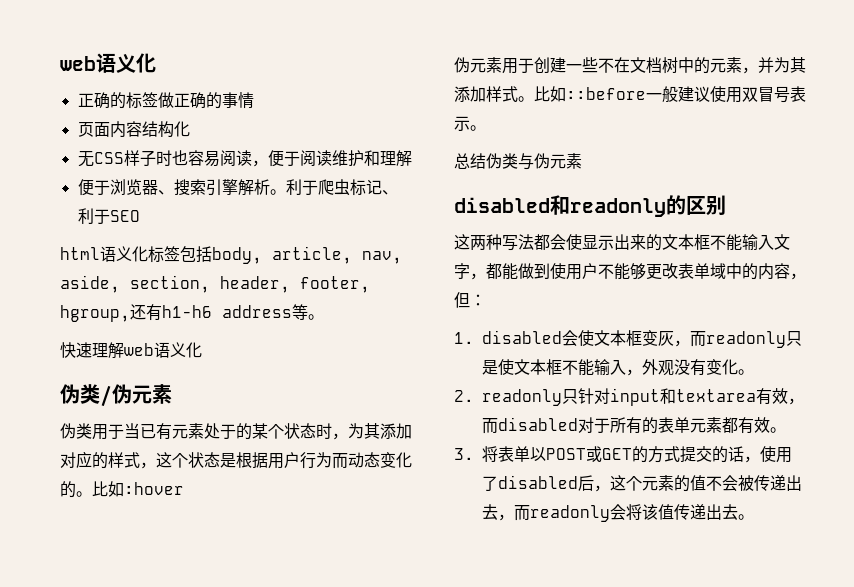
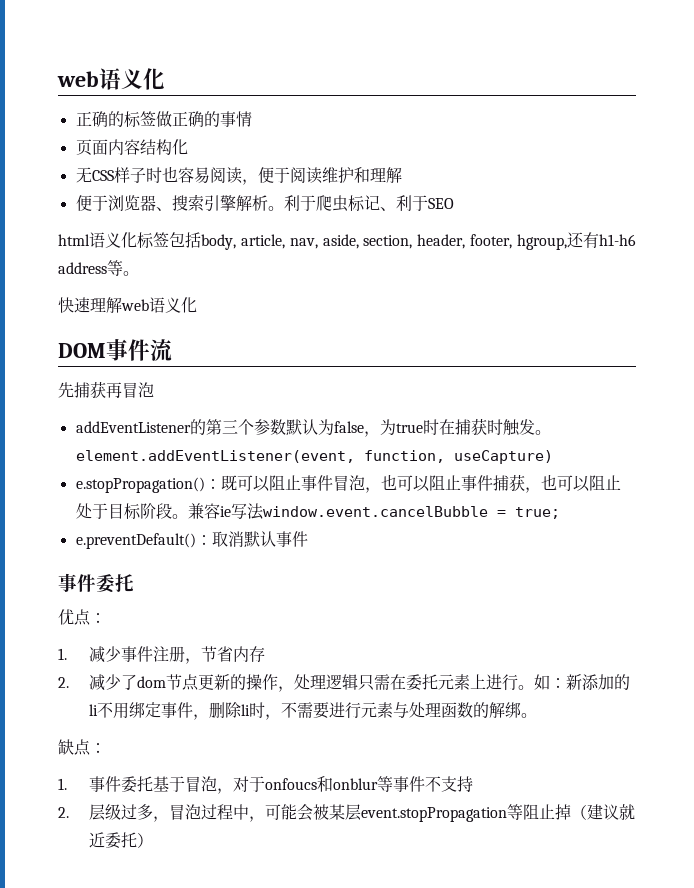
[60,384,172,407] [60,423,412,440] [60,451,412,469] [60,481,184,498] [454,57,806,74] [454,86,806,103] [454,116,486,131] [454,153,582,170] [454,195,726,217] [454,234,790,251] [454,263,806,280] [454,292,486,308] [454,330,802,348] [482,359,754,376] [454,388,804,406] [482,417,786,434] [454,446,792,463] [482,475,802,492] [482,504,754,522] 伪类/伪元素 // 伪类用于当已有元素处于的某个状态时，为其添加对应的样式，这个状态是根据用户行为而动态变化的。比如:hover // 伪元素用于创建一些不在文档树中的元素，并为其添加样式。比如::before一般建议使用双冒号表示。 // 总结伪类与伪元素 // disabled和readonly的区别 // 这两种写法都会使显示出来的文本框不能输入文字，都能做到使用户不能够更改表单域中的内容，但： // 1. disabled会使文本框变灰，而readonly只是使文本框不能输入，外观没有变化。 // 2. readonly只针对input和textarea有效，而disabled对于所有的表单元素都有效。 // 3.将表单以POST或GET的方式提交的话，使用了disabled后，这个元素的值不会被传递出去，而readonly会将该值传递出去。 -> [58,339,172,361] [58,381,154,398] [75,418,551,437] [75,450,553,464] [75,474,621,493] [75,503,560,520] [75,531,308,549] [58,573,134,593] [58,609,106,626] [58,646,266,664] [58,674,631,692] [89,702,538,720] [58,739,106,756] [58,776,474,794] [58,804,636,822] [89,832,154,849] DOM事件流 // 先捕获再冒泡 // addEventListener的第三个参数默认为false，为true时在捕获时触发。element.addEventListener(event, function, useCapture) // e.stopPropagation()：既可以阻止事件冒泡，也可以阻止事件捕获，也可以阻止处于目标阶段。兼容ie写法window.event.cancelBubble = true; // e.preventDefault()：取消默认事件 // 事件委托 // 优点： // 1.减少事件注册，节省内存 // 2.减少了dom节点更新的操作，处理逻辑只需在委托元素上进行。如：新添加的li不用绑定事件，删除li时，不需要进行元素与处理函数的解绑。 // 缺点： // 1.事件委托基于冒泡，对于onfoucs和onblur等事件不支持 // 2.层级过多，冒泡过程中，可能会被某层event.stopPropagation等阻止掉（建议就近委托）

